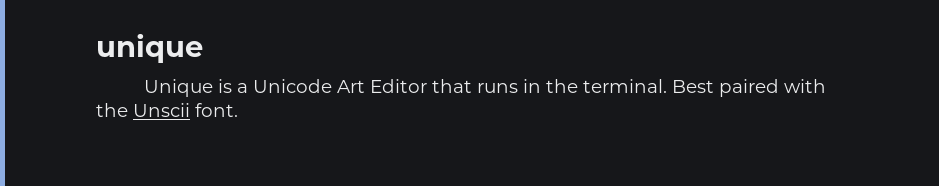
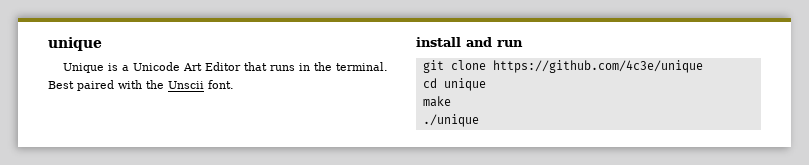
(238, 110) none -> [416,37,523,47] [422,60,703,73] [422,78,486,91] [422,96,451,107] [422,114,479,127] // install and run // git clone https://github.com/4c3e/unique // cd unique // make // ./unique

